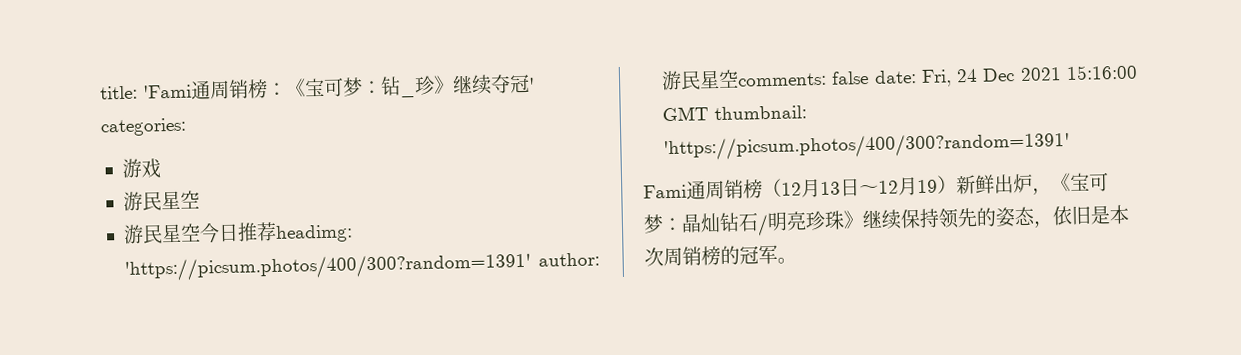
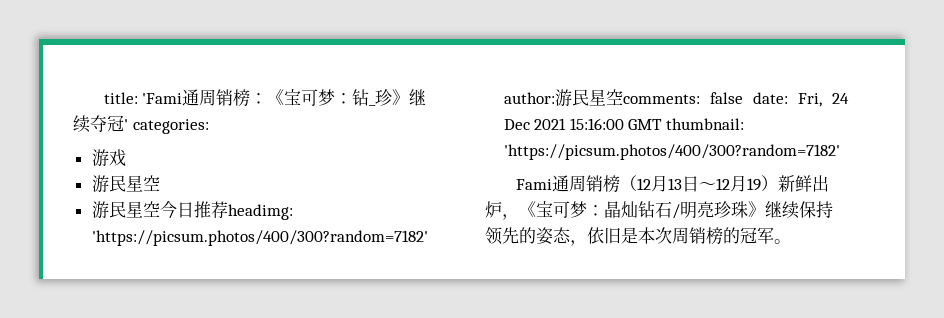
[123,251,531,282] 'https://picsum.photos/400/300?random=1391' -> [91,230,428,246] 'https://picsum.photos/400/300?random=7182'
[662,130,1070,162] 'https://picsum.photos/400/300?random=1391' -> [503,144,840,160] 'https://picsum.photos/400/300?random=7182'

